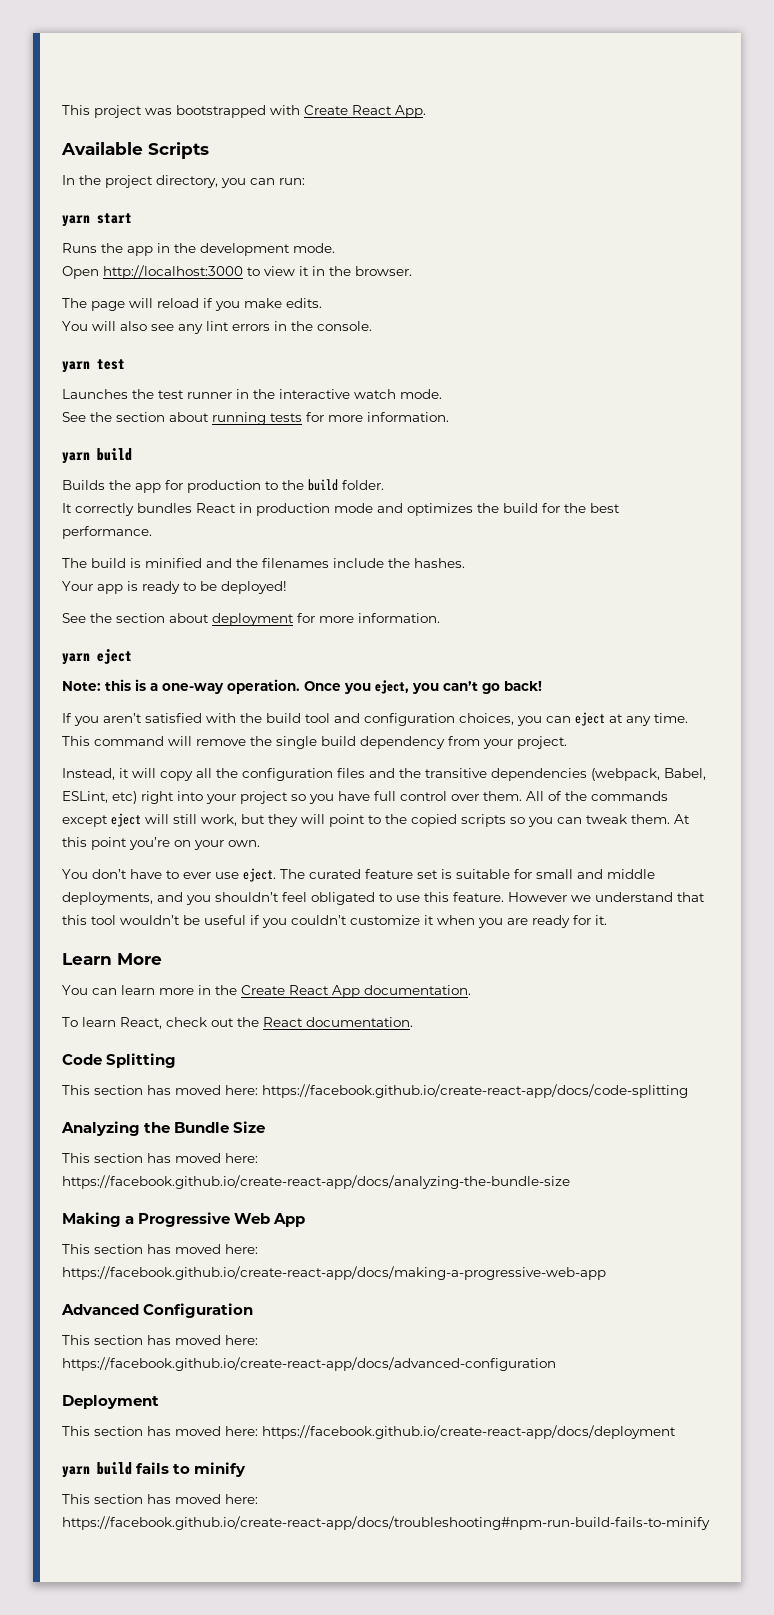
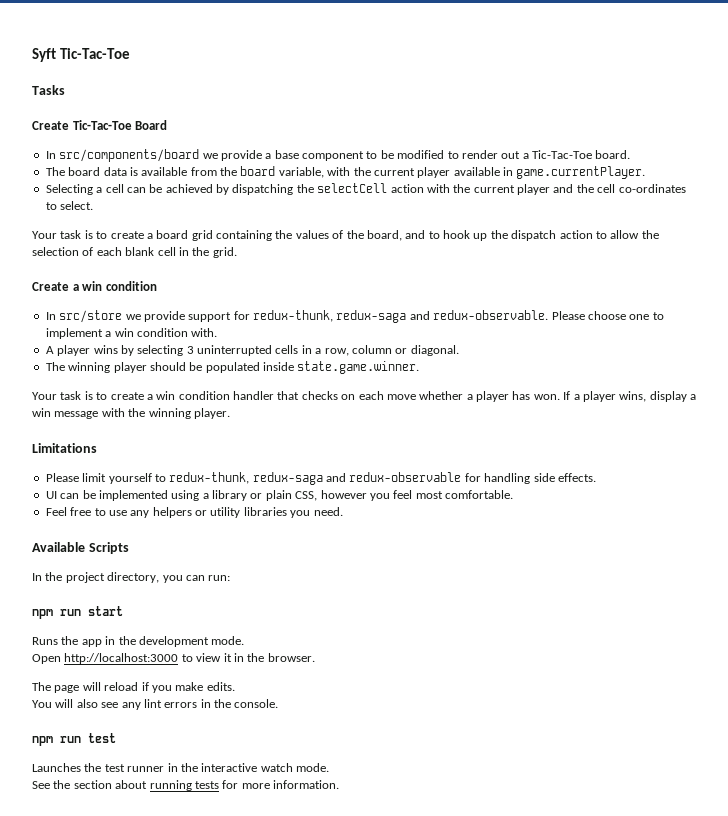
[62,105,426,118] This project was bootstrapped with Create React App. -> [32,48,130,62] [32,85,65,95] [32,120,168,130] [45,149,631,162] [45,166,646,179] [45,183,686,195] [45,201,94,210] [32,230,659,241] [32,247,237,258] [32,281,157,291] [45,310,664,323] [45,328,218,339] [45,345,459,356] [45,361,420,374] [32,391,696,402] [32,408,230,419] [32,443,97,453] [45,472,596,485] [45,490,513,501] [45,507,343,518] Syft Tic-Tac-Toe // Tasks // Create Tic-Tac-Toe Board // In src/components/board we provide a base component to be modified to render out a Tic-Tac-Toe board. // The board data is available from the board variable, with the current player available in game.currentPlayer. // Selecting a cell can be achieved by dispatching the selectCell action with the current player and the cell co-ordinates to select. // Your task is to create a board grid containing the values of the board, and to hook up the dispatch action to allow the selection of each blank cell in the grid. // Create a win condition // In src/store we provide support for redux-thunk, redux-saga and redux-observable. Please choose one to implement a win condition with. // A player wins by selecting 3 uninterrupted cells in a row, column or diagonal. // The winning player should be populated inside state.game.winner. // Your task is to create a win condition handler that checks on each move whether a player has won. If a player wins, display a win message with the winning player. // Limitations // Please limit yourself to redux-thunk, redux-saga and redux-observable for handling side effects. // UI can be implemented using a library or plain CSS, however you feel most comfortable. // Feel free to use any helpers or utility libraries you need.
[62,215,90,227] yarn -> [32,609,81,619] npm run
[62,361,90,373] yarn -> [32,736,81,746] npm run
[62,448,132,464] [62,479,384,493] [62,503,620,516] [62,526,152,539] [62,558,465,568] [62,581,287,594] [62,613,440,626] [62,649,132,665] [62,679,542,694] [62,712,688,726] [62,736,567,749] [62,768,706,781] [62,791,668,804] [62,813,690,827] [62,837,260,850] [62,868,655,882] [62,892,705,905] [62,915,607,928] [62,953,162,965] [62,985,471,998] [62,1017,413,1029] [62,1053,177,1068] [62,1084,688,1098] [61,1121,266,1136] [62,1153,258,1163] [62,1175,570,1189] [62,1212,306,1227] [62,1244,258,1254] [62,1266,606,1280] [61,1303,254,1318] [62,1335,258,1345] [62,1357,556,1371] [62,1395,159,1409] [62,1425,676,1439] [62,1462,247,1478] [62,1494,258,1504] [62,1516,710,1530] // yarn build // Builds the app for production to the build folder. // It correctly bundles React in production mode and optimizes the build for the best performance. // The build is minified and the filenames include the hashes. // Your app is ready to be deployed! // See the section about deployment for more information. // yarn eject // Note: this is a one-way operation. Once you eject, you can’t go back! // If you aren’t satisfied with the build tool and configuration choices, you can eject at any time. This command will remove the single build dependency from your project. // Instead, it will copy all the configuration files and the transitive dependencies (webpack, Babel, ESLint, etc) right into your project so you have full control over them. All of the commands except eject will still work, but they will point to the copied scripts so you can tweak them. At this point you’re on your own. // You don’t have to ever use eject. The curated feature set is suitable for small and middle deployments, and you shouldn’t feel obligated to use this feature. However we understand that this tool wouldn’t be useful if you couldn’t customize it when you are ready for it. // Learn More // You can learn more in the Create React App documentation. // To learn React, check out the React documentation. // Code Splitting // This section has moved here: https://facebook.github.io/create-react-app/docs/code-splitting // Analyzing the Bundle Size // This section has moved here: https://facebook.github.io/create-react-app/docs/analyzing-the-bundle-size // Making a Progressive Web App // This section has moved here: https://facebook.github.io/create-react-app/docs/making-a-progressive-web-app // Advanced Configuration // This section has moved here: https://facebook.github.io/create-react-app/docs/advanced-configuration // Deployment // This section has moved here: https://facebook.github.io/create-react-app/docs/deployment // yarn build fails to minify // This section has moved here: https://facebook.github.io/create-react-app/docs/troubleshooting#npm-run-build-fails-to-minify -> (339, 784) none

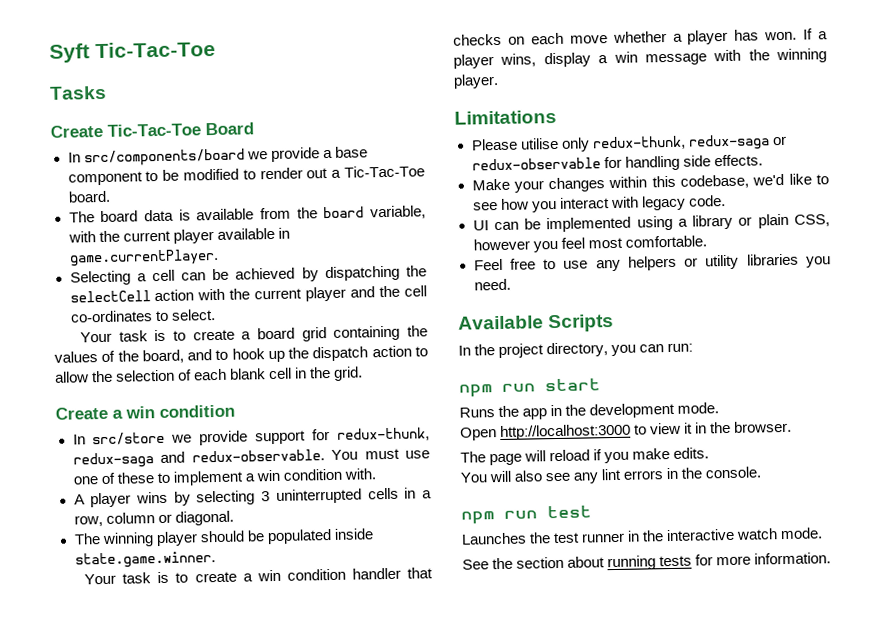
[551,311,650,320] Please choose one -> [331,448,430,460] [72,472,154,485] You must use one of these
[82,472,346,485] limit yourself to redux-thunk, redux-saga and -> [519,134,787,152] utilise only redux-thunk, redux-saga or
(596, 477) none -> [471,173,829,193] [472,195,726,213] // Make your changes within this codebase, we'd like to see how you interact with legacy code.

